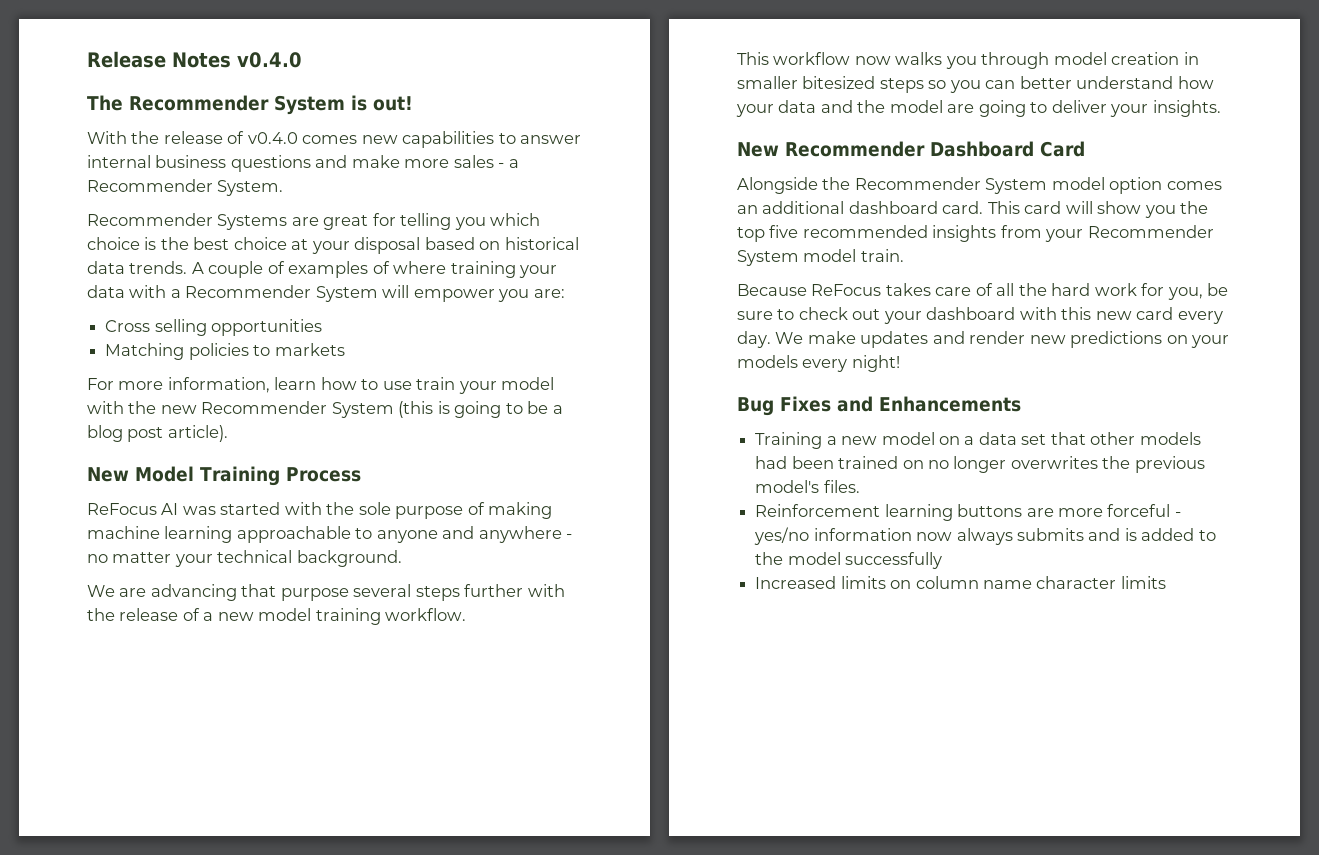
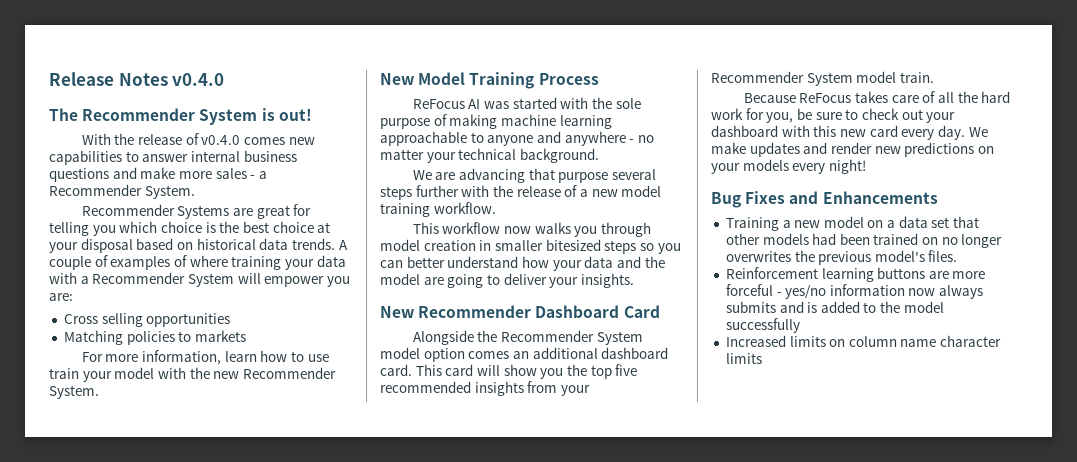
[331,401,563,418] [87,425,228,442] System (this is going to be a blog post article). -> [49,385,99,399] System.

